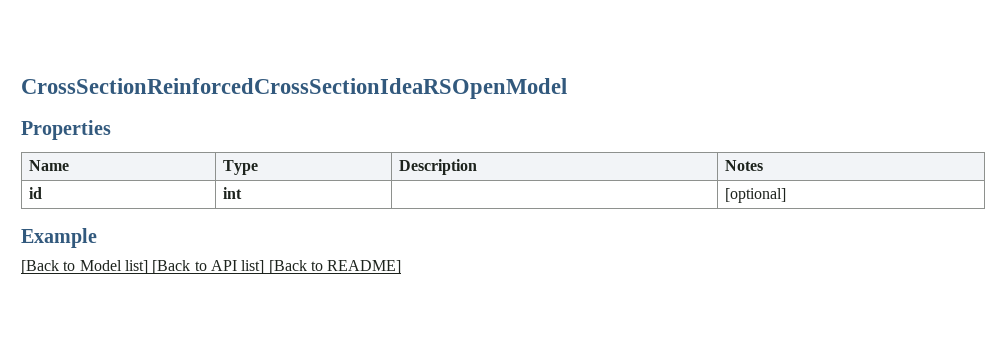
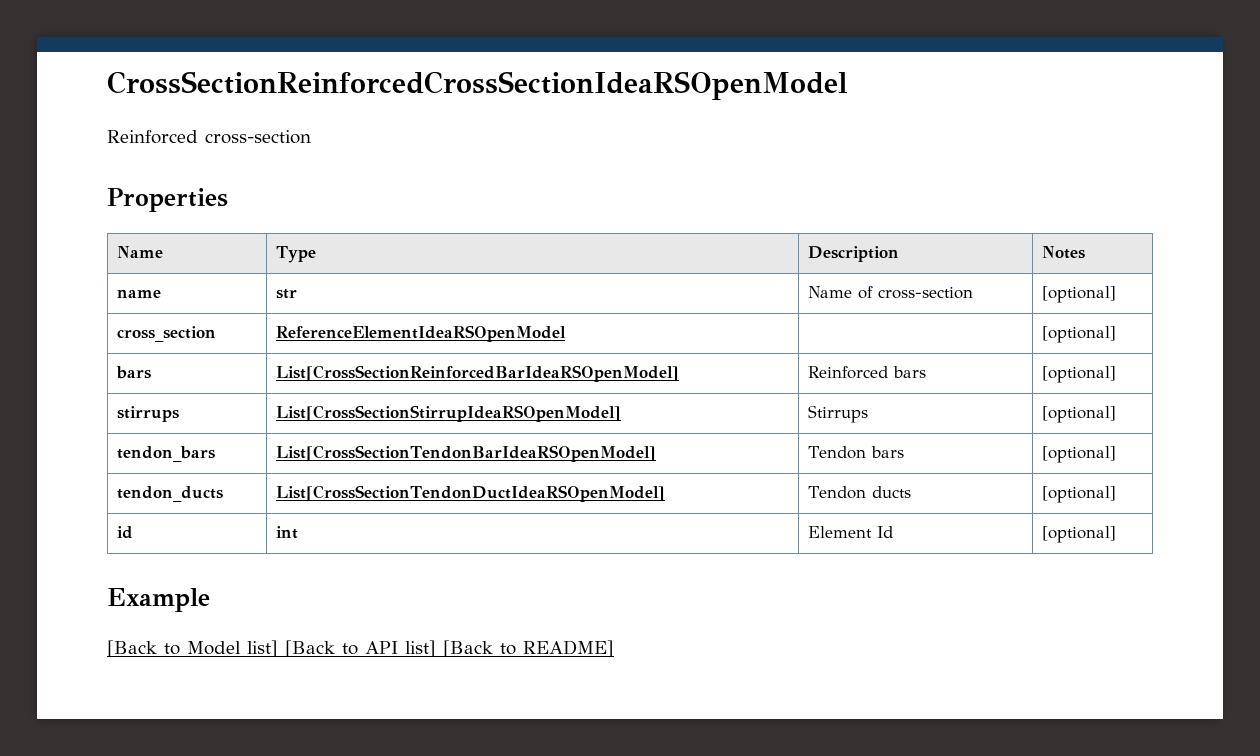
(567, 88) none -> [107,130,311,144] // Reinforced cross-section
(763, 165) none -> [117,289,162,298] [276,289,298,299] [808,286,974,299] [1042,286,1117,303] [117,326,217,342] [276,325,567,342] [1042,326,1117,343] [116,366,152,379] [276,365,680,382] [808,366,927,379] [1042,366,1117,383] [117,406,180,422] [276,405,622,422] [808,405,869,423] [1042,406,1117,423] [117,446,216,462] [276,445,657,462] [808,446,905,459] [1042,446,1117,463] [117,486,224,502] [276,485,666,502] [808,486,912,499] [1042,486,1117,503] // name | str | Name of cross-section | [optional] // cross_section | ReferenceElementIdeaRSOpenModel | | [optional] // bars | List[CrossSectionReinforcedBarIdeaRSOpenModel] | Reinforced bars | [optional] // stirrups | List[CrossSectionStirrupIdeaRSOpenModel] | Stirrups | [optional] // tendon_bars | List[CrossSectionTendonBarIdeaRSOpenModel] | Tendon bars | [optional] // tendon_ducts | List[CrossSectionTendonDuctIdeaRSOpenModel] | Tendon ducts | [optional]
(242, 193) none -> [808,526,894,538] Element Id

